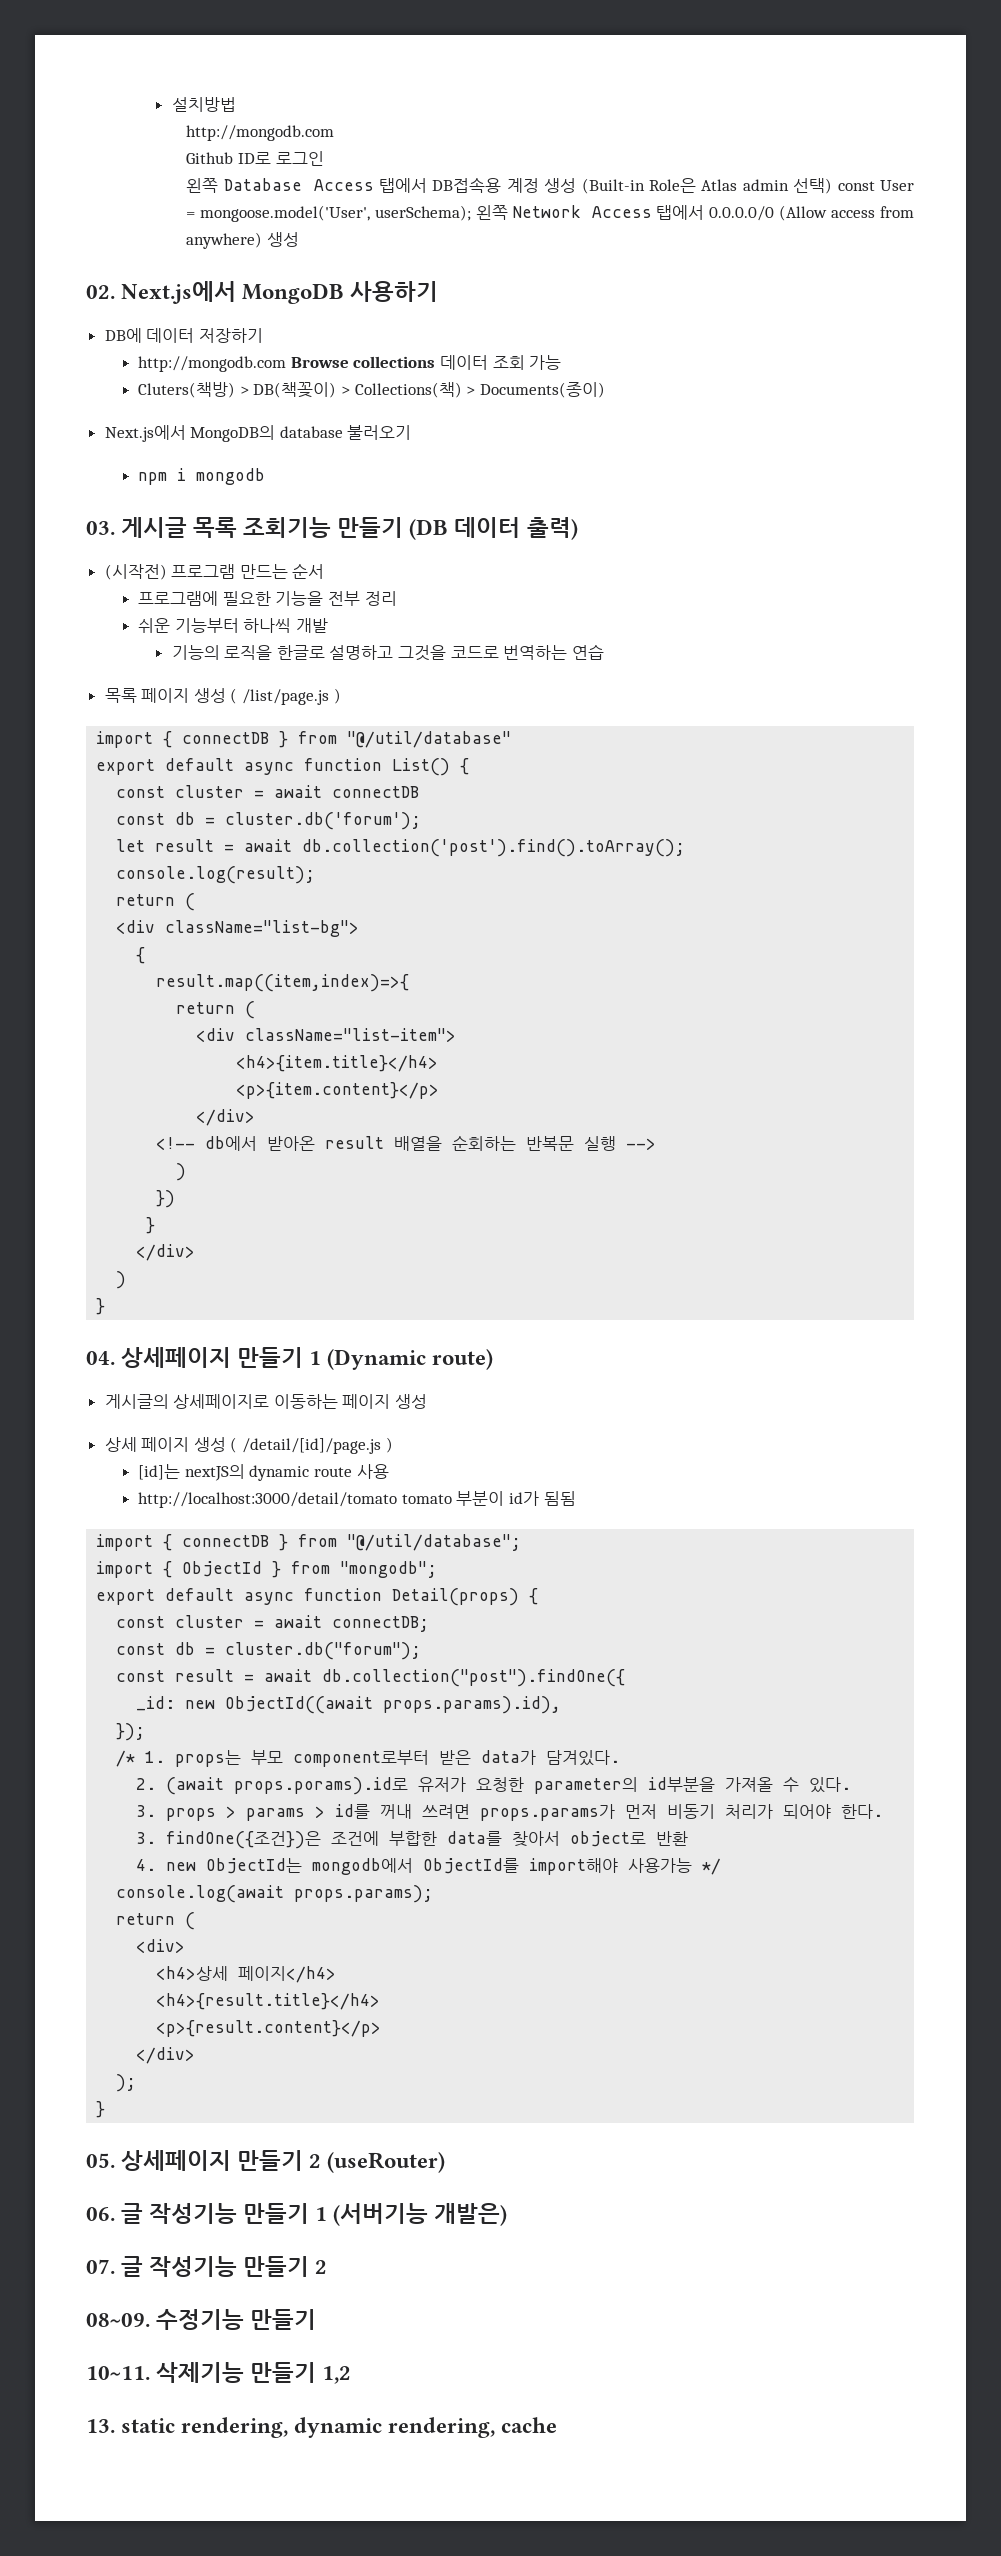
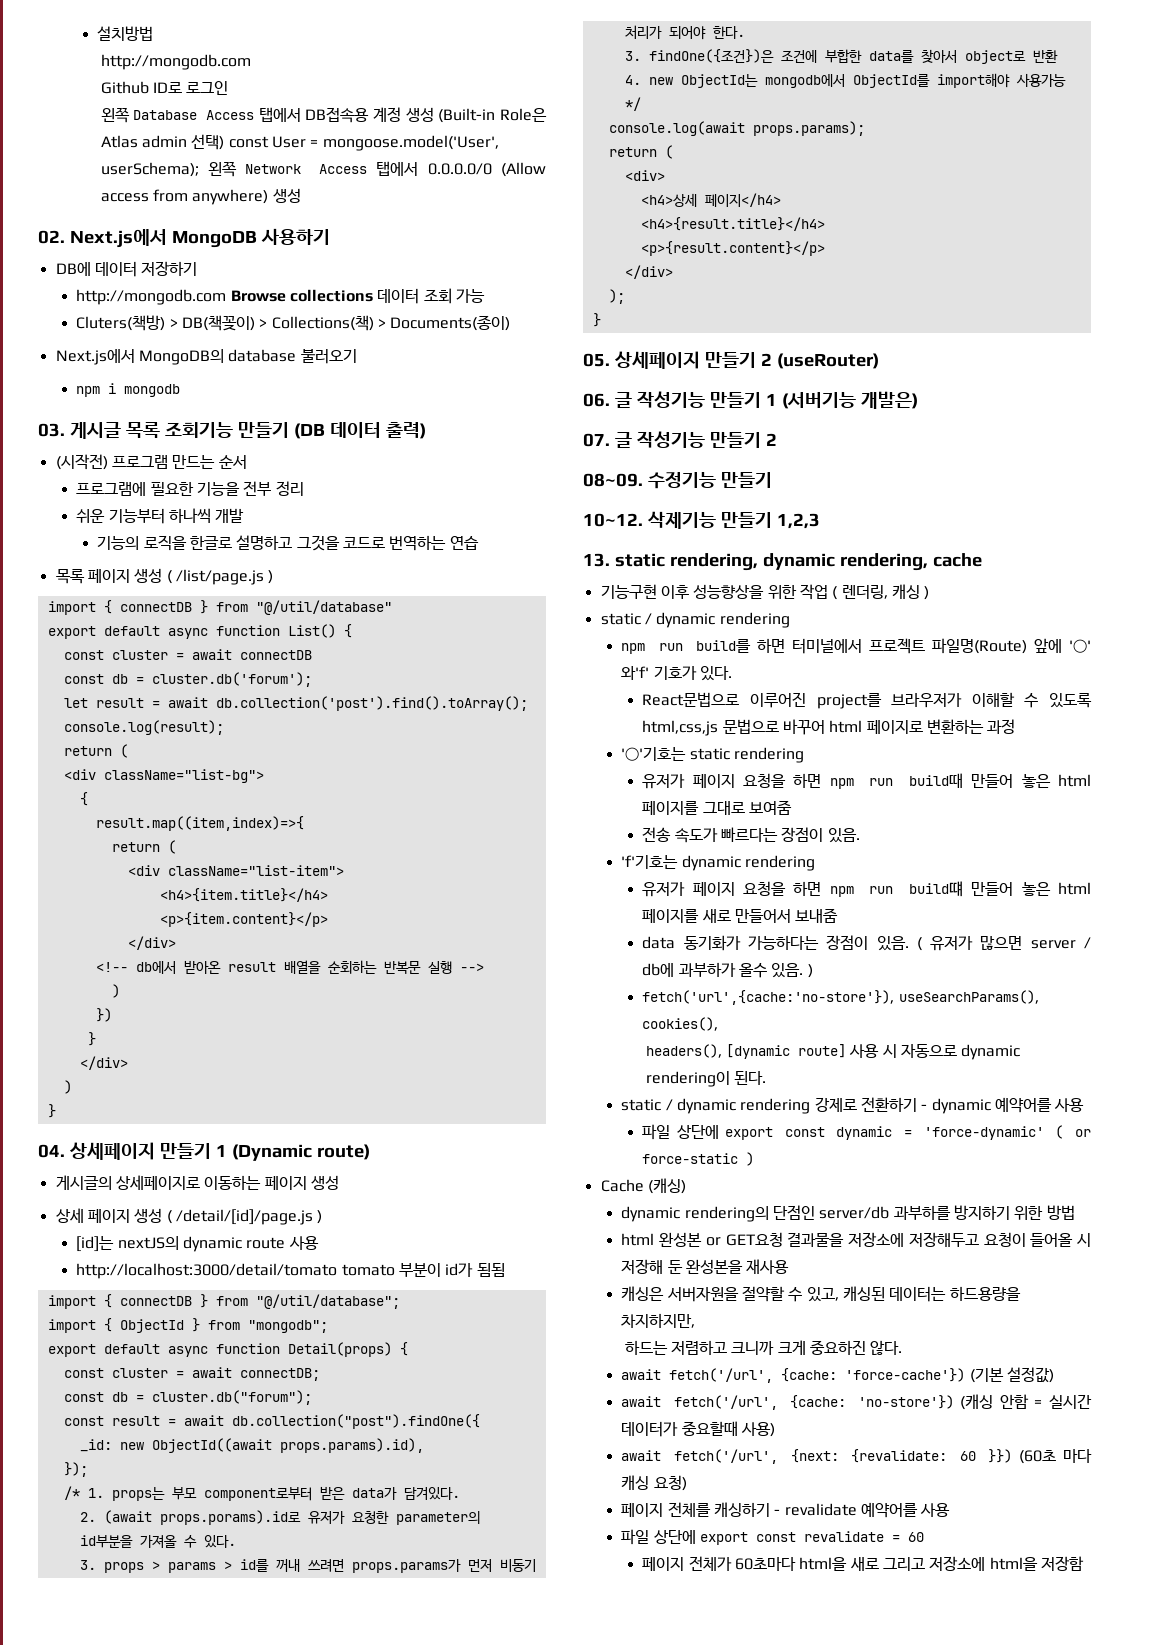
[86,2366,150,2380] 10~11. -> [583,513,643,527] 10~12.
[322,2366,352,2384] 1,2 -> [776,513,820,529] 1,2,3
(558, 2425) none -> [600,584,930,600] [600,612,790,628] [621,638,1091,654] [621,666,733,681] [642,692,1092,709] [642,719,1016,736] [621,747,805,763] [642,773,1091,789] [642,800,792,815] [642,827,860,843] [621,855,816,871] [642,881,1091,897] [642,908,839,923] [642,935,1091,951] [642,962,813,978] [642,990,1039,1005] [642,1017,719,1031] [645,1044,1021,1060] [645,1071,766,1087] [621,1097,1085,1114] [642,1124,1091,1140] [642,1152,755,1166] [600,1178,686,1194] [621,1205,1075,1222] [621,1232,1091,1247] [621,1259,790,1274] [621,1286,1021,1302] [621,1313,696,1328] [624,1340,903,1355] [621,1367,1055,1383] [621,1394,1092,1410] [621,1421,776,1437] [621,1449,1092,1464] [621,1475,687,1491] [621,1502,951,1518] [621,1529,925,1545] [642,1556,1084,1571] // 기능구현 이후 성능향상을 위한 작업 ( 렌더링, 캐싱 ) // static / dynamic rendering // npm run build를 하면 터미널에서 프로젝트 파일명(Route) 앞에 '○' 와'f' 기호가 있다. // React문법으로 이루어진 project를 브라우저가 이해할 수 있도록 html,css,js 문법으로 바꾸어 html 페이지로 변환하는 과정 // '○'기호는 static rendering // 유저가 페이지 요청을 하면 npm run build때 만들어 놓은 html 페이지를 그대로 보여줌 // 전송 속도가 빠르다는 장점이 있음. // 'f'기호는 dynamic rendering // 유저가 페이지 요청을 하면 npm run build떄 만들어 놓은 html 페이지를 새로 만들어서 보내줌 // data 동기화가 가능하다는 장점이 있음. ( 유저가 많으면 server / db에 과부하가 올수 있음. ) // fetch('url',{cache:'no-store'}), useSearchParams(), cookies(), // headers(), [dynamic route] 사용 시 자동으로 dynamic rendering이 된다. // static / dynamic rendering 강제로 전환하기 - dynamic 예약어를 사용 // 파일 상단에 export const dynamic = 'force-dynamic' ( or force-static ) // Cache (캐싱) // dynamic rendering의 단점인 server/db 과부하를 방지하기 위한 방법 // html 완성본 or GET요청 결과물을 저장소에 저장해두고 요청이 들어올 시 저장해 둔 완성본을 재사용 // 캐싱은 서버자원을 절약할 수 있고, 캐싱된 데이터는 하드용량을 차지하지만, // 하드는 저렴하고 크니까 크게 중요하진 않다. // await fetch('/url', {cache: 'force-cache'}) (기본 설정값) // await fetch('/url', {cache: 'no-store'}) (캐싱 안함 = 실시간 데이터가 중요할때 사용) // await fetch('/url', {next: {revalidate: 60 }}) (60초 마다 캐싱 요청) // 페이지 전체를 캐싱하기 - revalidate 예약어를 사용 // 파일 상단에 export const revalidate = 60 // 페이지 전체가 60초마다 html을 새로 그리고 저장소에 html을 저장함

